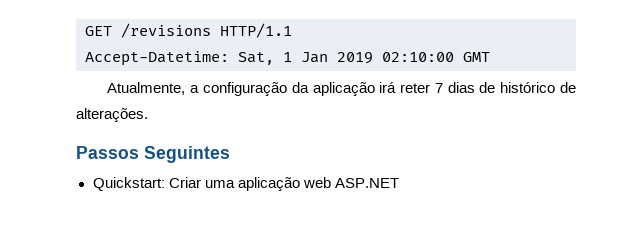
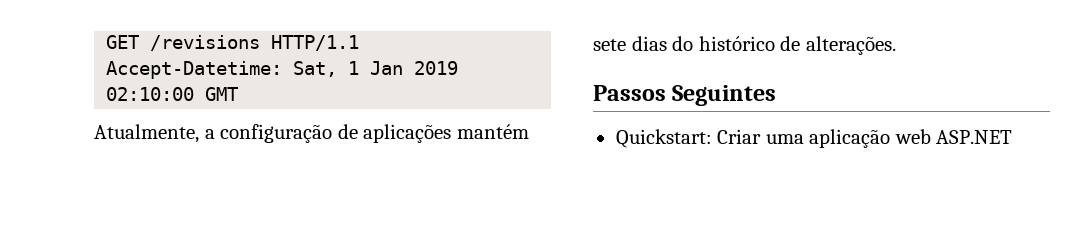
[291,82,496,96] da aplicação irá reter 7 dias de -> [337,124,529,143] [593,36,694,51] de aplicações mantém sete dias do

